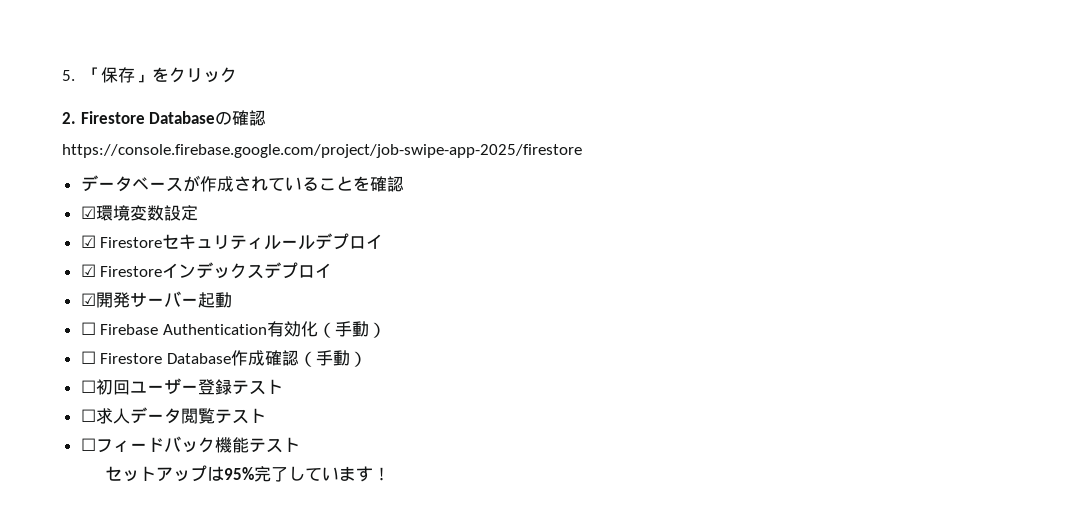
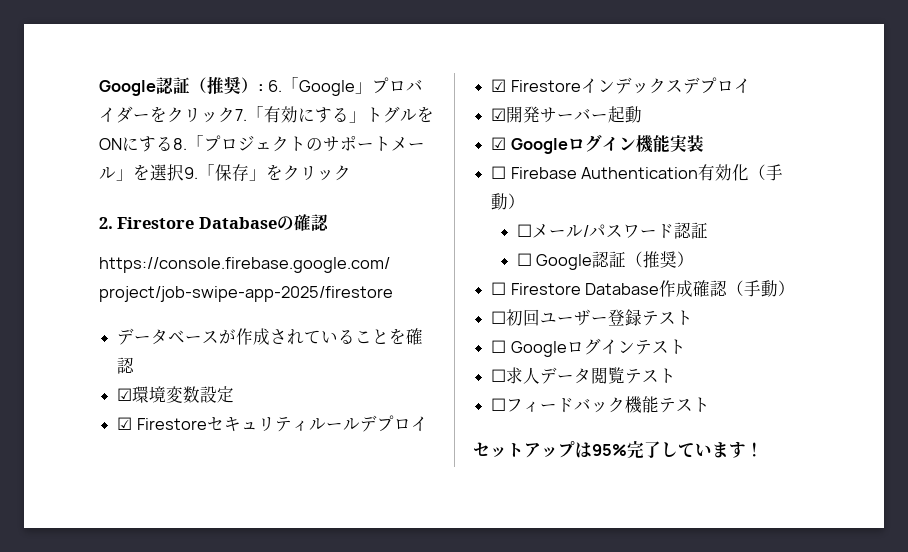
[62,70,75,81] 5. -> [99,76,424,96] [99,106,434,123] [99,135,425,152] [99,164,198,181] Google認証（推奨）: 6.「Google」プロバイダーをクリック7.「有効にする」トグルをONにする8.「プロジェクトのサポートメール」を選択9.
(232, 300) none -> [491,135,704,154] // ☑ Googleログイン機能実装
(386, 330) none -> [517,222,709,239] [517,251,695,270] // ☐メール/パスワード認証 // ☐ Google認証（推奨）
(283, 386) none -> [491,338,686,357] // ☐ Googleログインテスト

